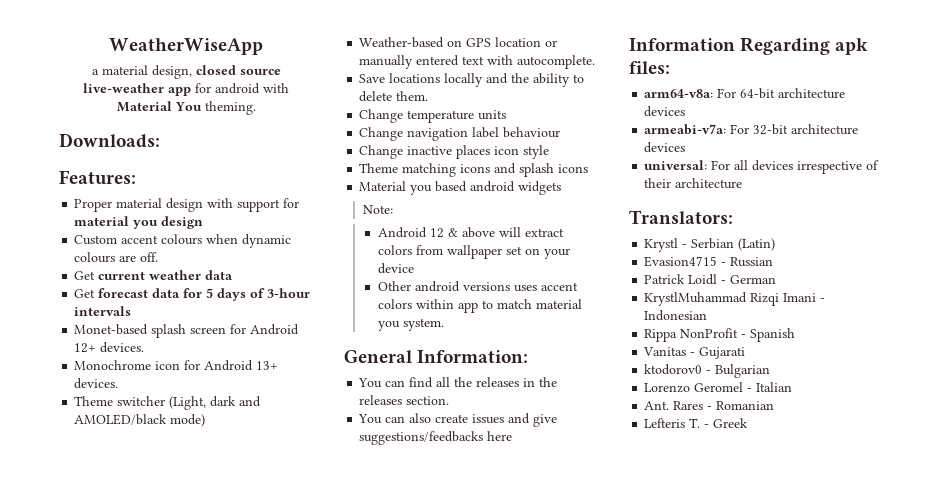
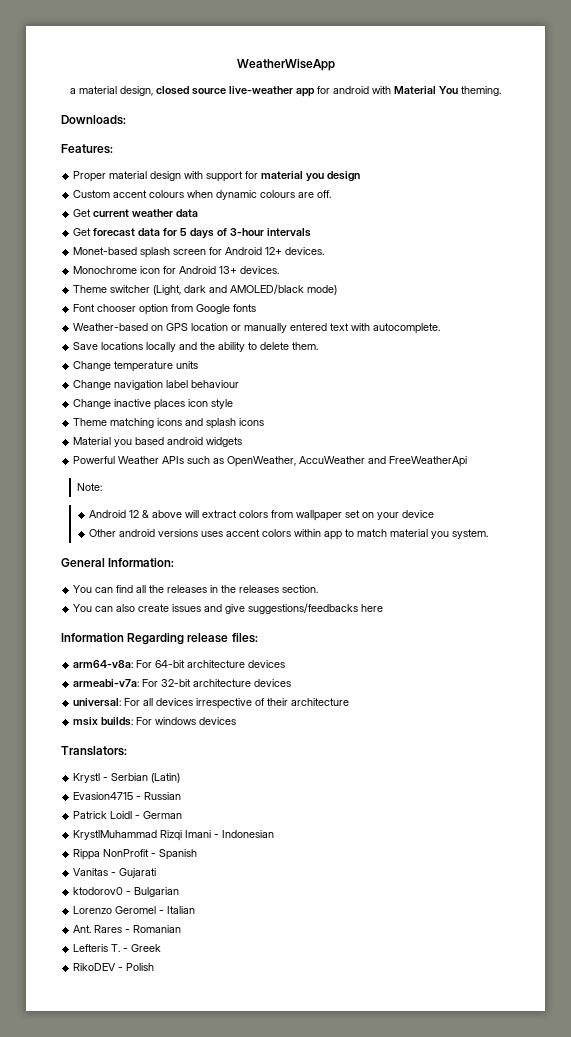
(206, 420) none -> [73,304,257,315] // Font chooser option from Google fonts
(562, 188) none -> [73,456,468,467] // Powerful Weather APIs such as OpenWeather, AccuWeather and FreeWeatherApi
[835,38,869,55] apk -> [187,633,229,643] release
(743, 183) none -> [73,717,237,726] // msix builds: For windows devices
(749, 423) none -> [73,963,155,971] // RikoDEV - Polish

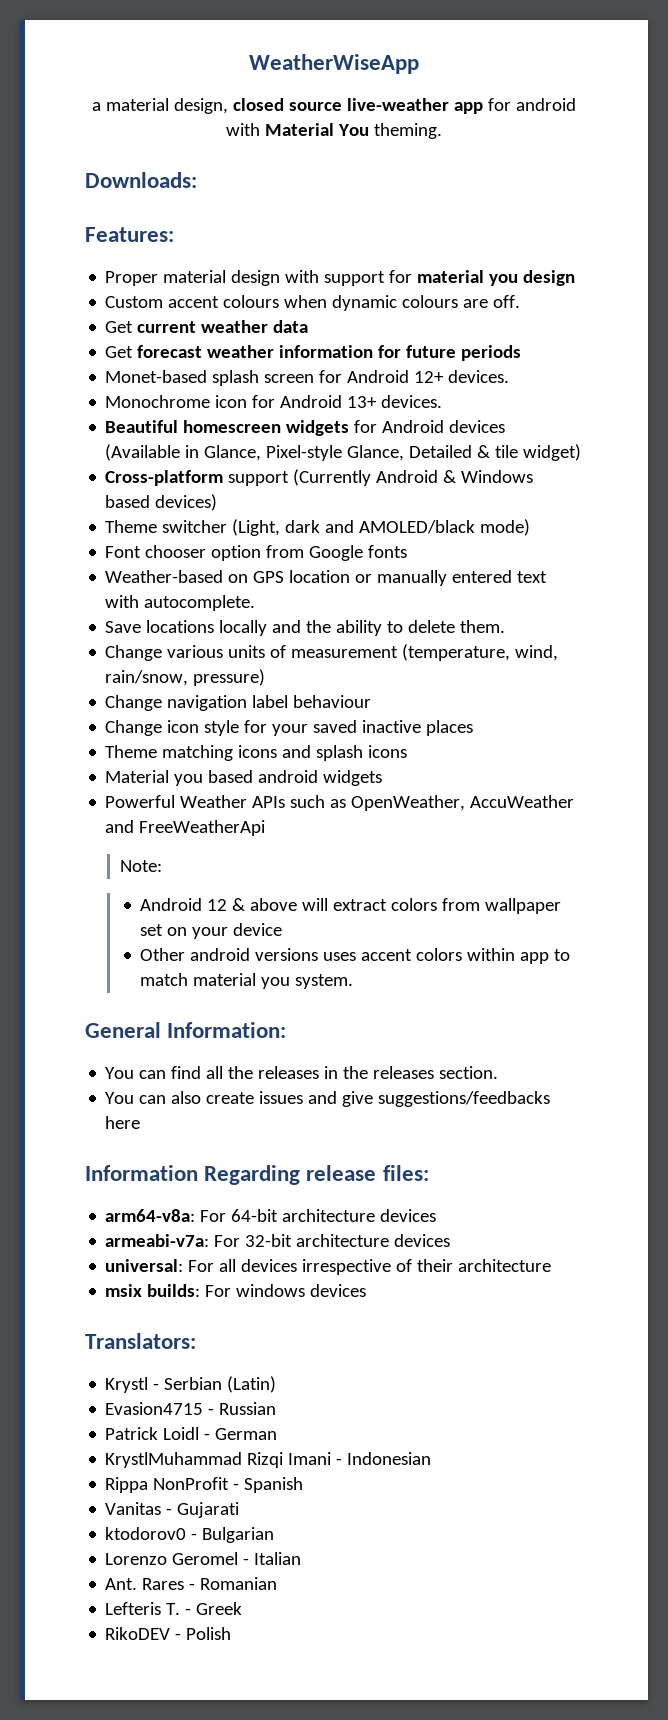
[138,228,312,239] data for 5 days of 3-hour intervals -> [207,345,522,361] weather information for future periods
(280, 270) none -> [105,420,506,436] [105,444,582,461] [105,469,534,486] [105,494,218,511] // Beautiful homescreen widgets for Android devices (Available in Glance, Pixel-style Glance, Detailed & tile widget) // Cross-platform support (Currently Android & Windows based devices)
[114,361,174,372] temperature -> [167,645,224,658] various
(199, 365) none -> [270,644,559,661] [105,669,266,686] of measurement (temperature, wind, rain/snow, pressure)
(112, 404) none -> [167,720,358,736] icon style for your saved
[188,399,234,409] icon style -> (474, 728) none

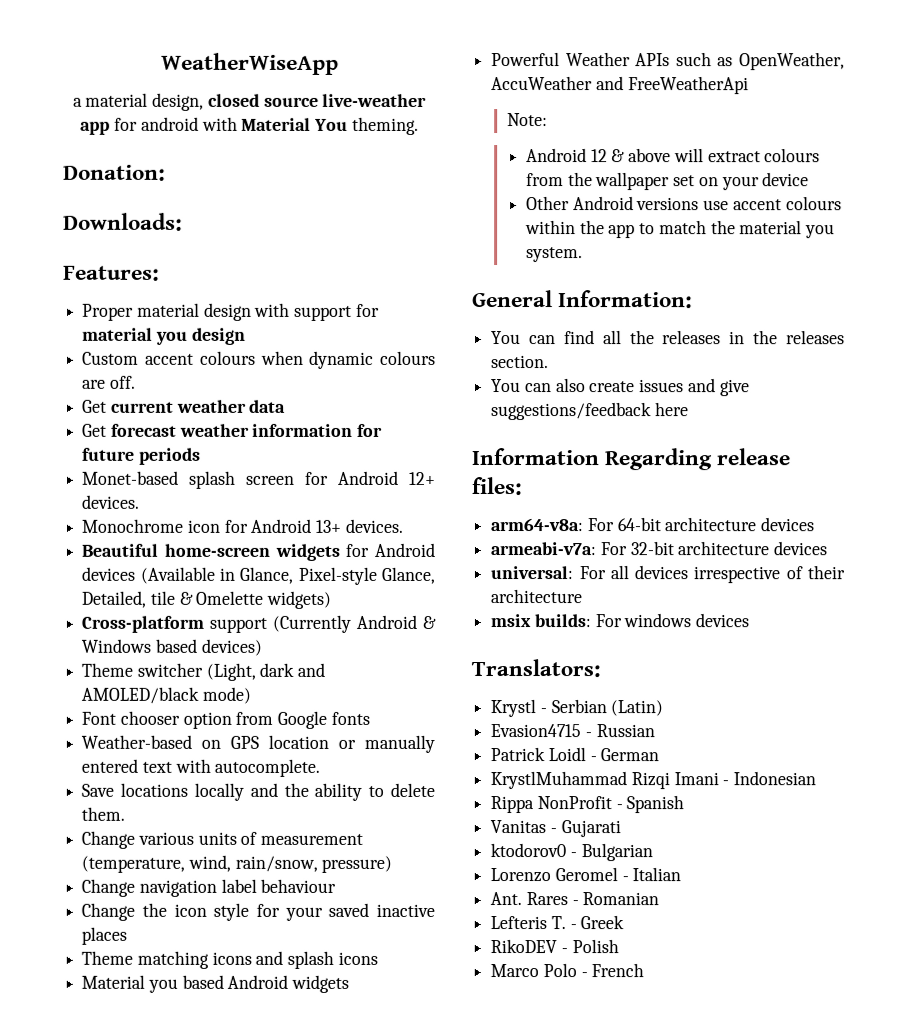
(442, 131) none -> [63,164,166,181] // Donation:
[183,420,282,433] homescreen -> [163,543,270,557] home-screen
[409,444,582,461] Detailed & tile widget) -> [81,590,332,609] Detailed, tile & Omelette widgets)
(163, 728) none -> [141,902,167,917] the
[258,770,319,783] android -> [227,974,289,989] Android
[391,898,481,911] colors from -> [764,148,821,163] [525,172,593,187] colours from the
[190,948,516,961] android versions uses accent colors within -> [572,196,842,211] [524,220,605,235] Android versions use accent colours within the
(189, 979) none -> [710,220,736,235] the
[378,1091,551,1107] suggestions/feedbacks -> [491,402,653,421] suggestions/feedback
(232, 1633) none -> [490,963,645,978] // Marco Polo - French

